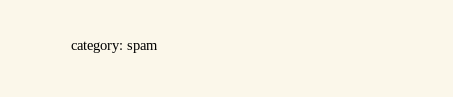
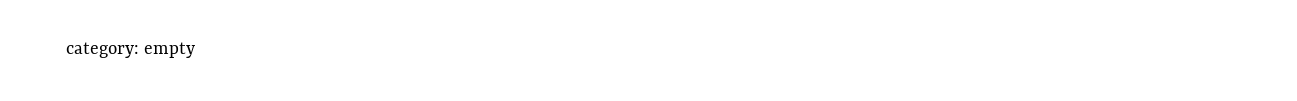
[127,43,158,53] spam -> [144,42,196,58] empty

